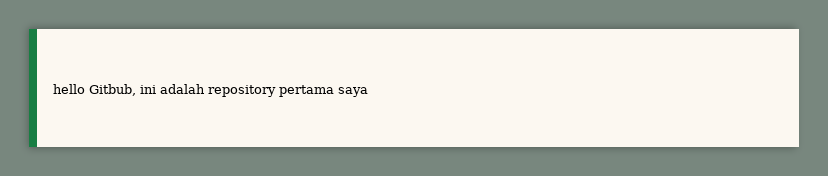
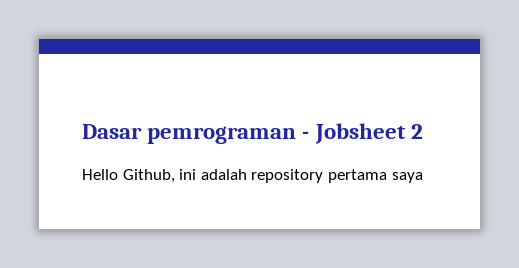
[53,84,136,96] hello Gitbub, -> [82,123,423,144] [82,169,175,183] Dasar pemrograman - Jobsheet 2 // Hello Github,

